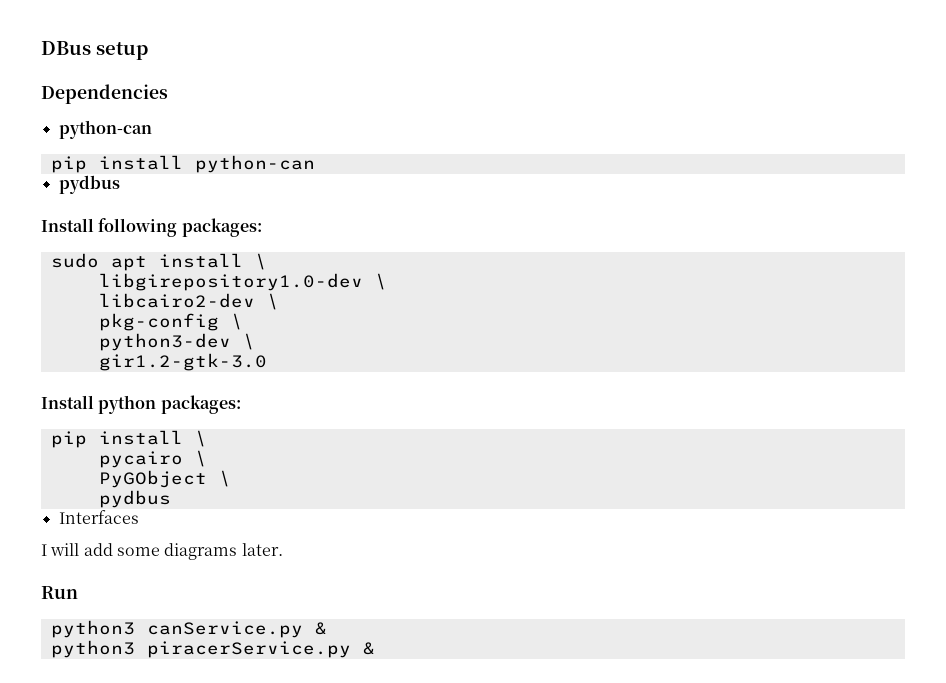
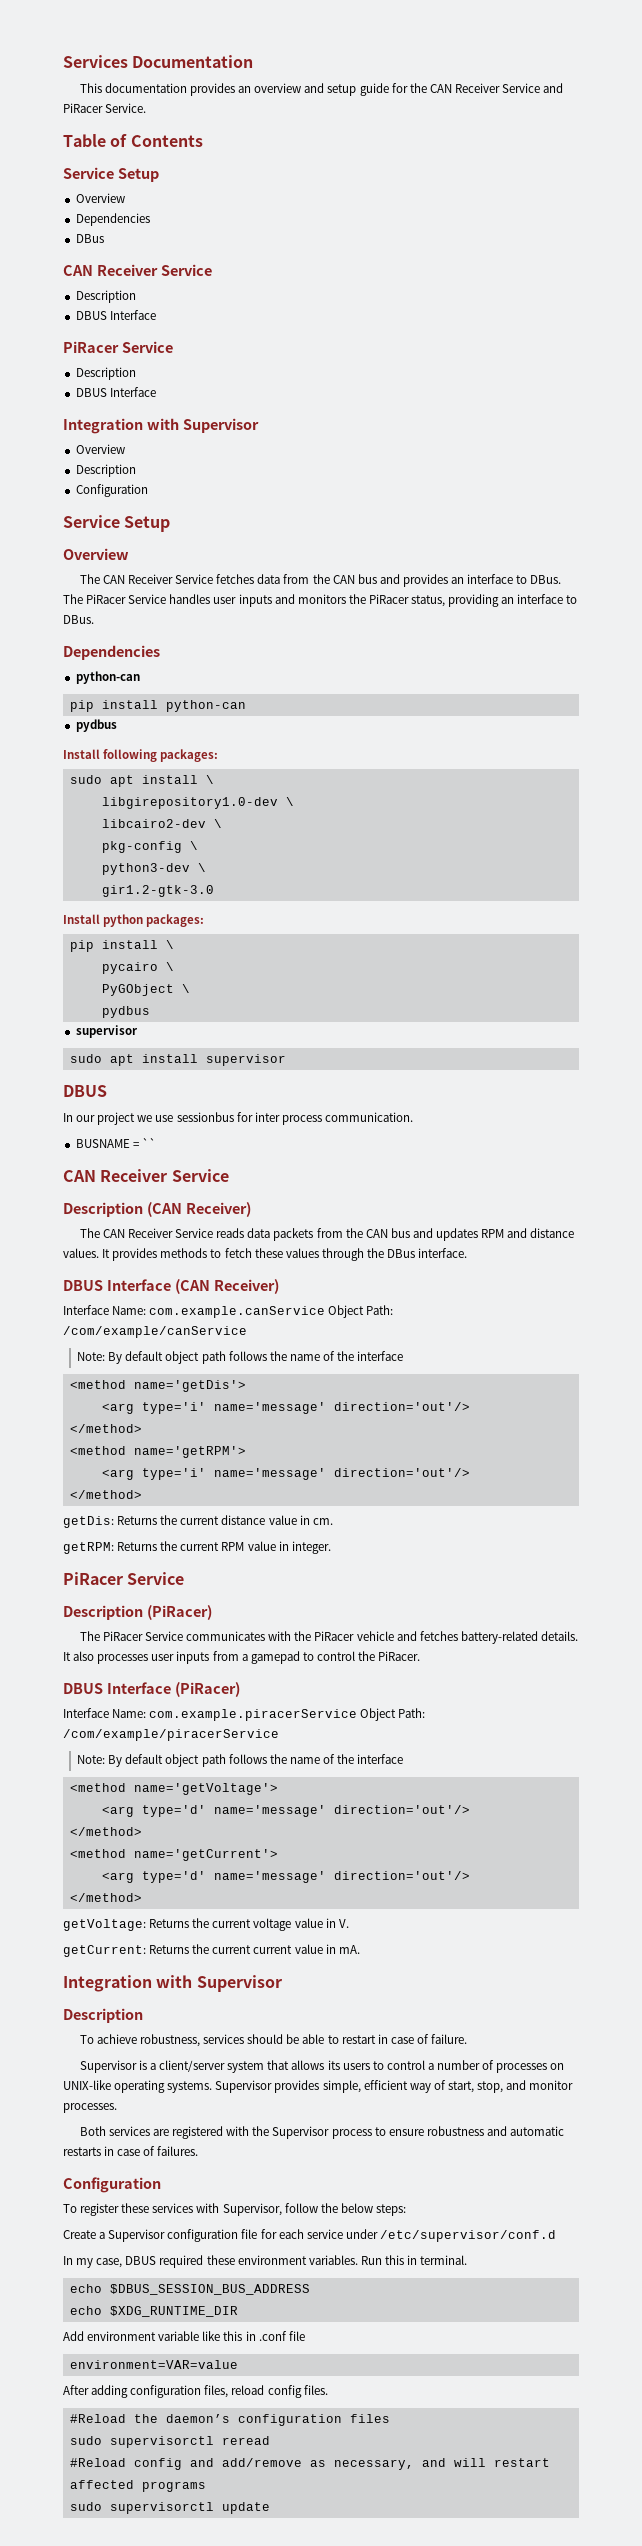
[41,41,148,60] DBus setup -> [63,55,254,68] [79,83,564,96] [63,103,147,113] [63,134,203,147] [63,167,159,182] [75,193,125,203] [75,213,150,226] [75,234,104,243] [63,264,212,276] [75,290,136,303] [75,310,156,320] [63,341,173,353] [75,367,136,380] [75,387,156,397] [63,418,259,434] [75,444,125,454] [75,464,136,477] [75,484,148,497] [63,515,171,532] [63,548,129,560] [79,574,562,587] [63,594,578,607] [63,615,94,624] Services Documentation // This documentation provides an overview and setup guide for the CAN Receiver Service and PiRacer Service. // Table of Contents // Service Setup // Overview // Dependencies // DBus // CAN Receiver Service // Description // DBUS Interface // PiRacer Service // Description // DBUS Interface // Integration with Supervisor // Overview // Description // Configuration // Service Setup // Overview // The CAN Receiver Service fetches data from the CAN bus and provides an interface to DBus. The PiRacer Service handles user inputs and monitors the PiRacer status, providing an interface to DBus.
[58,510,139,524] [41,543,283,560] [41,586,78,599] [50,620,327,638] [50,640,375,658] Interfaces // I will add some diagrams later. // Run // python3 canService.py & // python3 piracerService.py & -> [75,1025,138,1038] [69,1054,286,1066] [63,1085,107,1097] [63,1112,413,1125] [75,1138,156,1148] [63,1169,229,1182] [63,1202,251,1217] [79,1228,575,1241] [63,1248,468,1261] [63,1279,279,1294] [63,1305,394,1318] [63,1326,247,1338] [77,1351,404,1364] [69,1380,246,1392] [101,1402,470,1414] [69,1424,142,1433] [69,1446,246,1458] [101,1468,470,1480] [69,1490,142,1499] [63,1515,333,1528] [63,1541,331,1554] [63,1572,185,1585] [63,1605,212,1620] [79,1631,578,1644] [63,1651,421,1664] [63,1682,240,1697] [63,1708,426,1721] [63,1729,279,1741] [77,1754,404,1767] [69,1783,278,1795] [101,1805,470,1817] [69,1827,142,1836] [69,1849,278,1861] [101,1871,470,1883] [69,1893,142,1902] [63,1918,349,1931] [63,1944,360,1957] [63,1975,282,1992] [63,2008,143,2023] [79,2034,468,2047] [79,2060,565,2073] [63,2080,574,2093] [63,2103,117,2113] [79,2126,565,2139] [63,2146,199,2156] [63,2177,161,2193] [63,2203,406,2216] [63,2229,556,2242] [63,2255,468,2268] [69,2284,310,2295] [69,2306,238,2317] [63,2331,305,2341] [69,2360,238,2369] [63,2385,328,2398] [69,2414,390,2426] [69,2436,270,2448] [69,2458,550,2470] [69,2480,206,2492] [69,2502,270,2514] supervisor // sudo apt install supervisor // DBUS // In our project we use sessionbus for inter process communication. // BUSNAME = `` // CAN Receiver Service // Description (CAN Receiver) // The CAN Receiver Service reads data packets from the CAN bus and updates RPM and distance values. It provides methods to fetch these values through the DBus interface. // DBUS Interface (CAN Receiver) // Interface Name: com.example.canService Object Path: /com/example/canService // Note: By default object path follows the name of the interface // <method name='getDis'> // <arg type='i' name='message' direction='out'/> // </method> // <method name='getRPM'> // <arg type='i' name='message' direction='out'/> // </method> // getDis: Returns the current distance value in cm. // getRPM: Returns the current RPM value in integer. // PiRacer Service // Description (PiRacer) // The PiRacer Service communicates with the PiRacer vehicle and fetches battery-related details. It also processes user inputs from a gamepad to control the PiRacer. // DBUS Interface (PiRacer) // Interface Name: com.example.piracerService Object Path: /com/example/piracerService // Note: By default object path follows the name of the interface // <method name='getVoltage'> // <arg type='d' name='message' direction='out'/> // </method> // <method name='getCurrent'> // <arg type='d' name='message' direction='out'/> // </method> // getVoltage: Returns the current voltage value in V. // getCurrent: Returns the current current value in mA. // Integration with Supervisor // Description // To achieve robustness, services should be able to restart in case of failure. // Supervisor is a client/server system that allows its users to control a number of processes on UNIX-like operating systems. Supervisor provides simple, efficient way of start, stop, and monitor processes. // Both services are registered with the Supervisor process to ensure robustness and automatic restarts in case of failures. // Configuration // To register these services with Supervisor, follow the below steps: // Create a Supervisor configuration file for each service under /etc/supervisor/conf.d // In my case, DBUS required these environment variables. Run this in terminal. // echo $DBUS_SESSION_BUS_ADDRESS // echo $XDG_RUNTIME_DIR // Add environment variable like this in .conf file // environment=VAR=value // After adding configuration files, reload config files. // #Reload the daemon’s configuration files // sudo supervisorctl reread // #Reload config and add/remove as necessary, and will restart affected programs // sudo supervisorctl update

